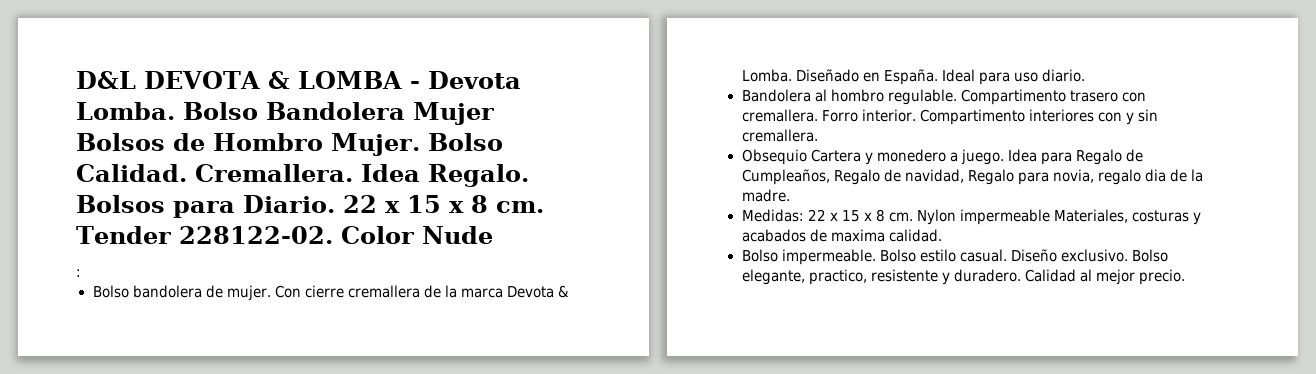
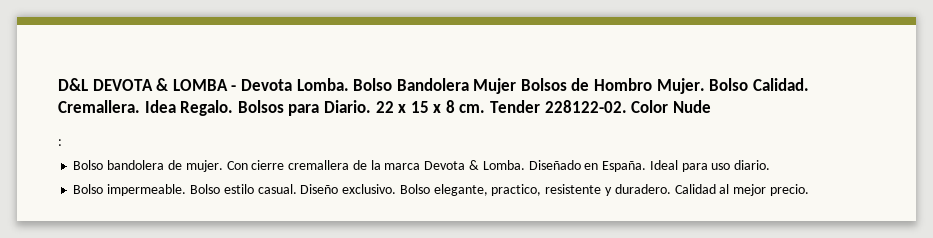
[741,89,1146,105] [741,109,1158,125] [741,129,818,142] [741,149,1143,165] [741,169,1203,185] [741,189,790,202] [741,209,1202,225] [741,229,942,242] // Bandolera al hombro regulable. Compartimento trasero con cremallera. Forro interior. Compartimento interiores con y sin cremallera. // Obsequio Cartera y monedero a juego. Idea para Regalo de Cumpleaños, Regalo de navidad, Regalo para novia, regalo dia de la madre. // Medidas: 22 x 15 x 8 cm. Nylon impermeable Materiales, costuras y acabados de maxima calidad. -> (771, 165) none

